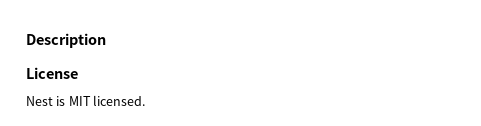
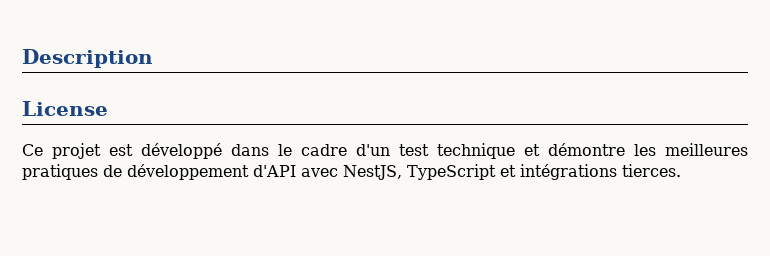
[26,95,146,106] Nest is MIT licensed. -> [22,143,748,159] [22,164,681,180] Ce projet est développé dans le cadre d'un test technique et démontre les meilleures pratiques de développement d'API avec NestJS, TypeScript et intégrations tierces.

